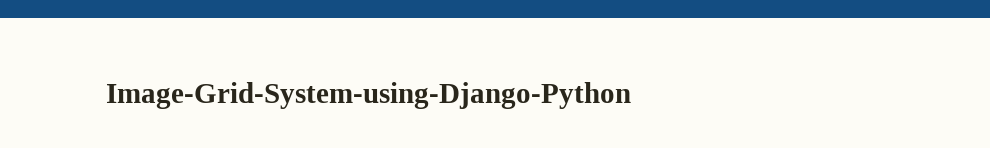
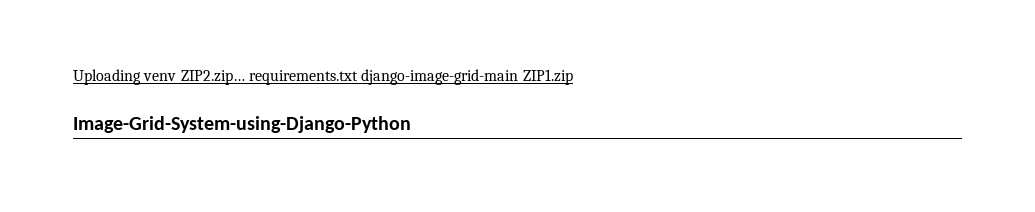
(106, 95) none -> [73,69,573,85] Uploading venv ZIP2.zip… requirements.txt django-image-grid-main ZIP1.zip //

